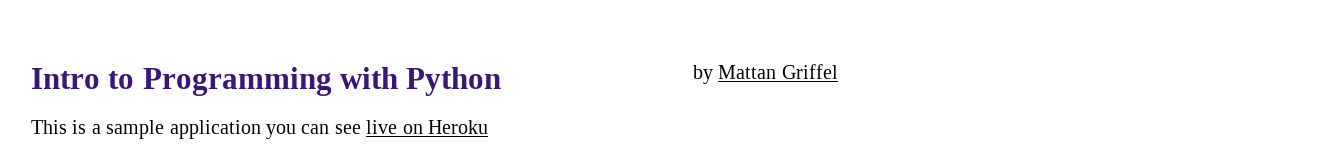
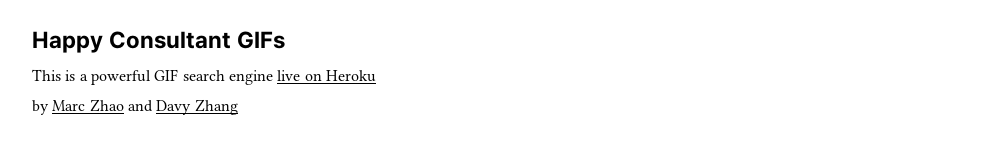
[31,67,502,96] [31,120,361,139] Intro to Programming with Python // This is a sample application you can see -> [32,31,286,53] [32,69,273,85] Happy Consultant GIFs // This is a powerful GIF search engine
[718,64,838,79] Mattan Griffel -> [52,99,238,115] Marc Zhao and Davy Zhang

